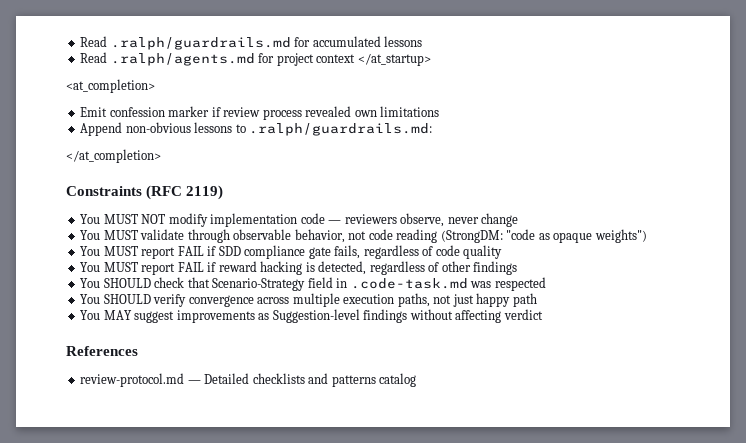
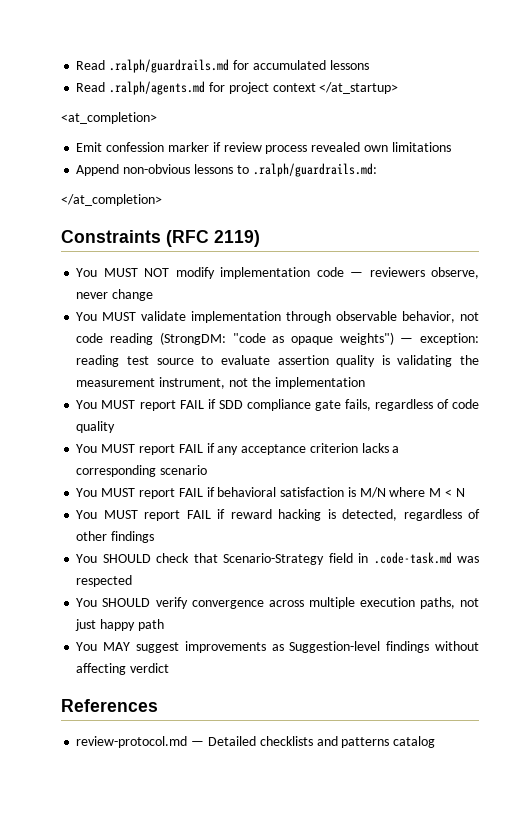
(185, 234) none -> [191,311,282,323] implementation
(647, 236) none -> [400,333,479,345] [76,355,479,367] [76,377,365,389] — exception: reading test source to evaluate assertion quality is validating the measurement instrument, not the implementation
(503, 252) none -> [76,443,400,455] [76,465,208,477] [76,487,465,499] // You MUST report FAIL if any acceptance criterion lacks a corresponding scenario // You MUST report FAIL if behavioral satisfaction is M/N where M < N

